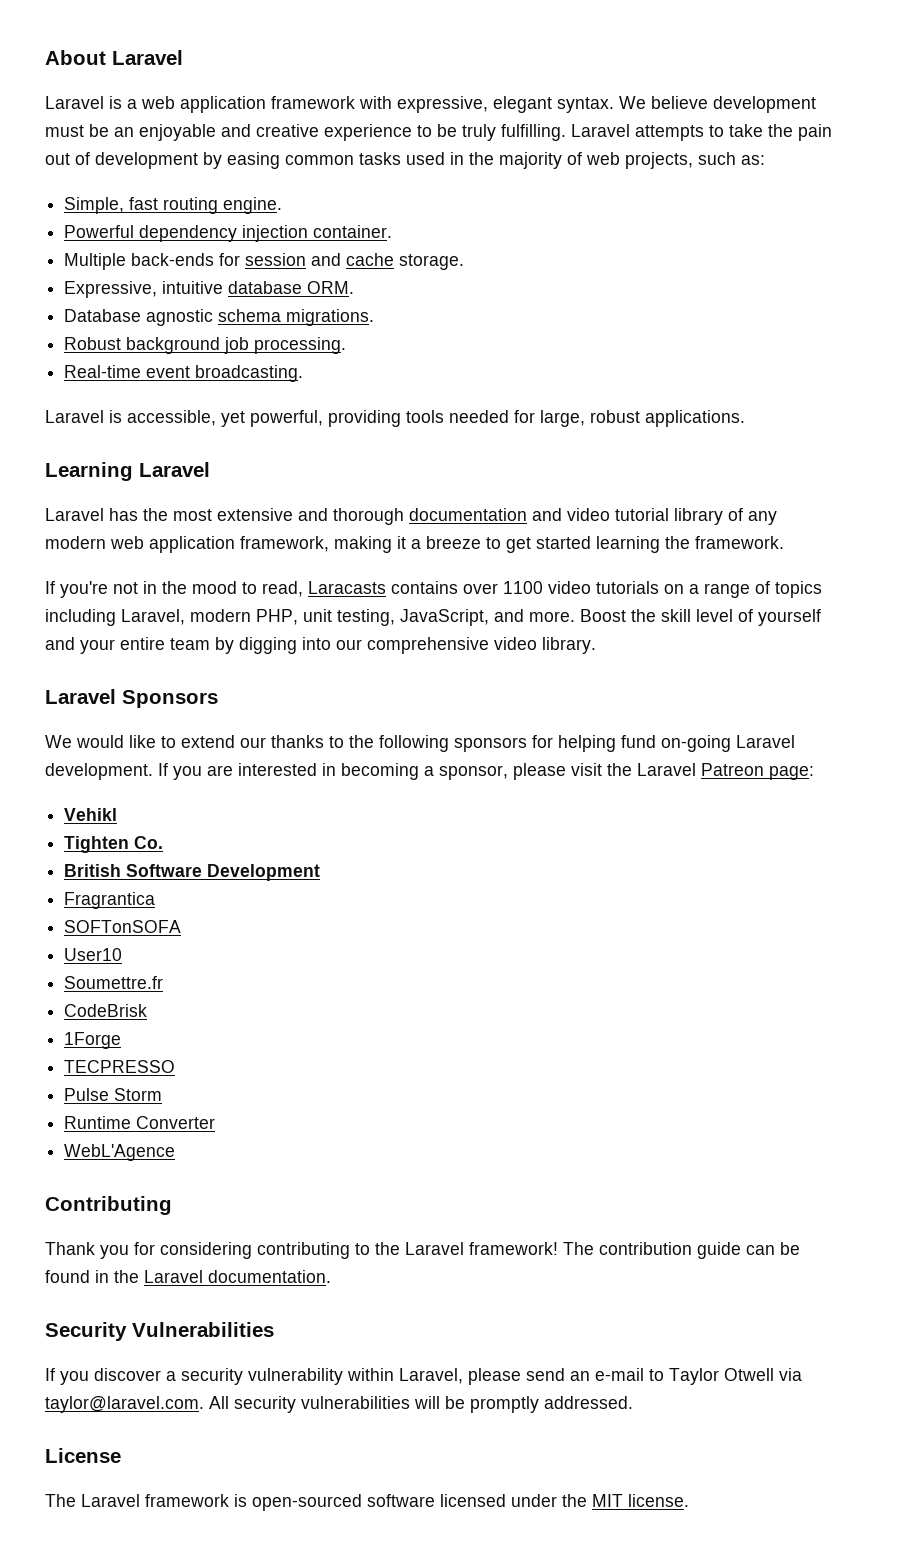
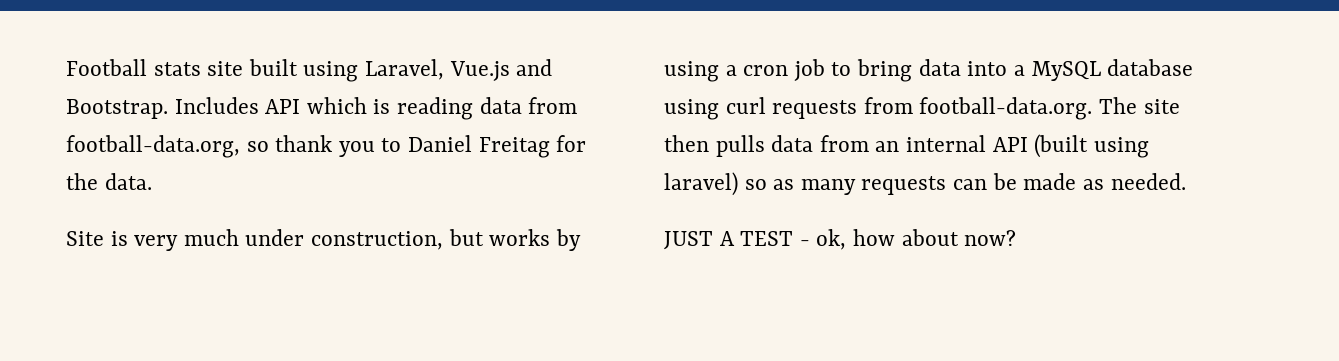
[45,50,183,65] [45,96,816,113] [45,124,832,141] [45,152,765,169] [64,197,283,214] [64,225,393,242] [64,253,465,270] [64,281,355,298] [64,309,375,326] [64,337,347,354] [64,365,304,382] [45,410,745,427] [45,462,210,481] [45,508,777,525] [45,536,784,553] [45,581,822,598] [45,609,821,626] [45,637,596,654] [45,689,218,708] [45,735,795,752] [45,763,814,780] [64,808,118,821] [64,836,164,853] [64,864,321,881] [64,892,156,909] [64,920,182,933] [64,948,123,961] [64,976,164,989] [64,1004,148,1017] [64,1032,122,1049] [64,1060,176,1073] [64,1088,163,1101] [64,1116,216,1129] [64,1144,176,1161] [45,1196,172,1215] [45,1242,800,1259] [45,1270,331,1283] [45,1322,274,1341] [45,1368,802,1385] [45,1396,633,1413] [45,1448,121,1463] [45,1494,689,1511] About Laravel // Laravel is a web application framework with expressive, elegant syntax. We believe development must be an enjoyable and creative experience to be truly fulfilling. Laravel attempts to take the pain out of development by easing common tasks used in the majority of web projects, such as: // Simple, fast routing engine. // Powerful dependency injection container. // Multiple back-ends for session and cache storage. // Expressive, intuitive database ORM. // Database agnostic schema migrations. // Robust background job processing. // Real-time event broadcasting. // Laravel is accessible, yet powerful, providing tools needed for large, robust applications. // Learning Laravel // Laravel has the most extensive and thorough documentation and video tutorial library of any modern web application framework, making it a breeze to get started learning the framework. // If you're not in the mood to read, Laracasts contains over 1100 video tutorials on a range of topics including Laravel, modern PHP, unit testing, JavaScript, and more. Boost the skill level of yourself and your entire team by digging into our comprehensive video library. // Laravel Sponsors // We would like to extend our thanks to the following sponsors for helping fund on-going Laravel development. If you are interested in becoming a sponsor, please visit the Laravel Patreon page: // Vehikl // Tighten Co. // British Software Development // Fragrantica // SOFTonSOFA // User10 // Soumettre.fr // CodeBrisk // 1Forge // TECPRESSO // Pulse Storm // Runtime Converter // WebL'Agence // Contributing // Thank you for considering contributing to the Laravel framework! The contribution guide can be found in the Laravel documentation. // Security Vulnerabilities // If you discover a security vulnerability within Laravel, please send an e-mail to Taylor Otwell via taylor@laravel.com. All security vulnerabilities will be promptly addressed. // License // The Laravel framework is open-sourced software licensed under the MIT license. -> [66,59,553,82] [66,97,578,120] [66,135,587,158] [66,173,152,190] [66,229,581,251] [664,59,1194,82] [664,97,1180,120] [664,134,1149,158] [664,172,1186,196] [664,229,1017,250] Football stats site built using Laravel, Vue.js and Bootstrap. Includes API which is reading data from football-data.org, so thank you to Daniel Freitag for the data. // Site is very much under construction, but works by using a cron job to bring data into a MySQL database using curl requests from football-data.org. The site then pulls data from an internal API (built using laravel) so as many requests can be made as needed. // JUST A TEST - ok, how about now?

